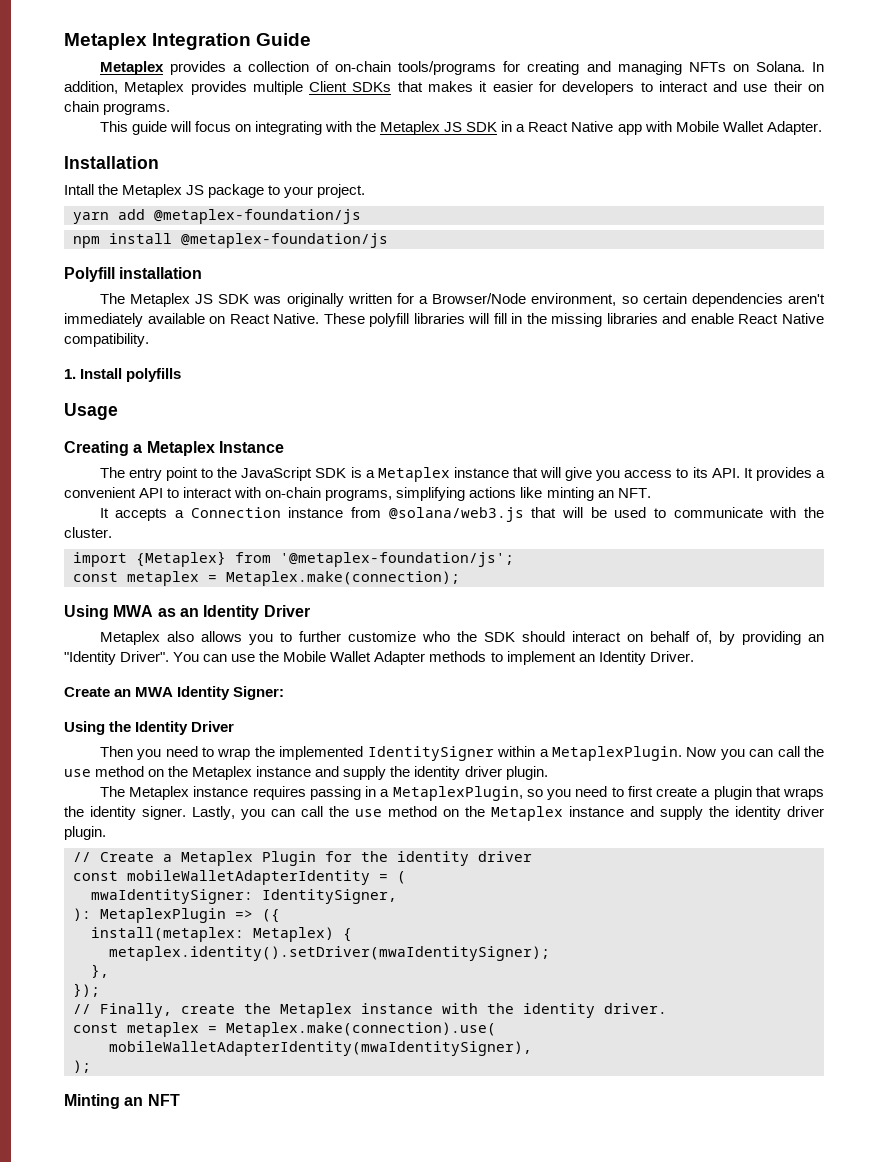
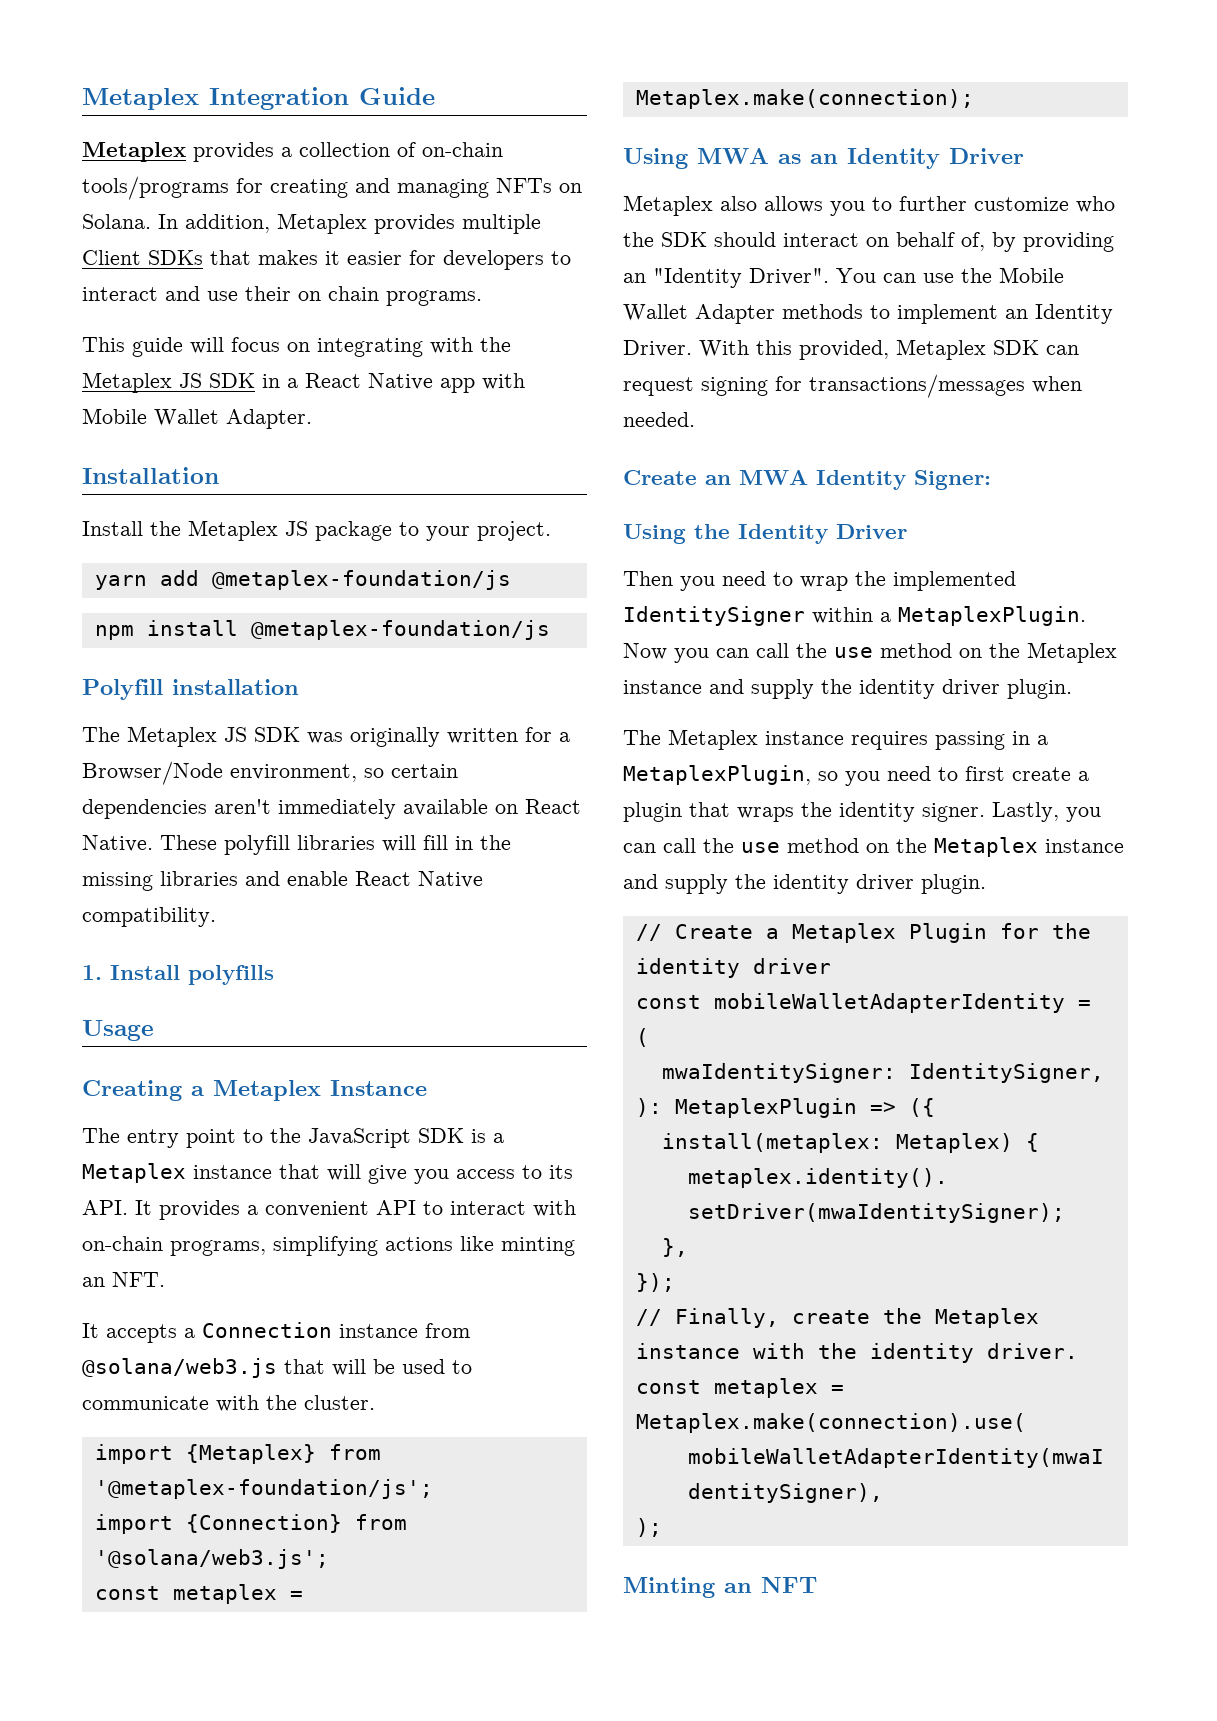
[64,184,94,195] Intall -> [82,521,143,536] Install
(514, 559) none -> [94,1514,407,1534] [94,1549,329,1569] // import {Connection} from '@solana/web3.js';
(694, 656) none -> [699,339,1079,360] [623,374,1082,398] [623,412,695,427] With this provided, Metaplex SDK can request signing for transactions/messages when needed.

